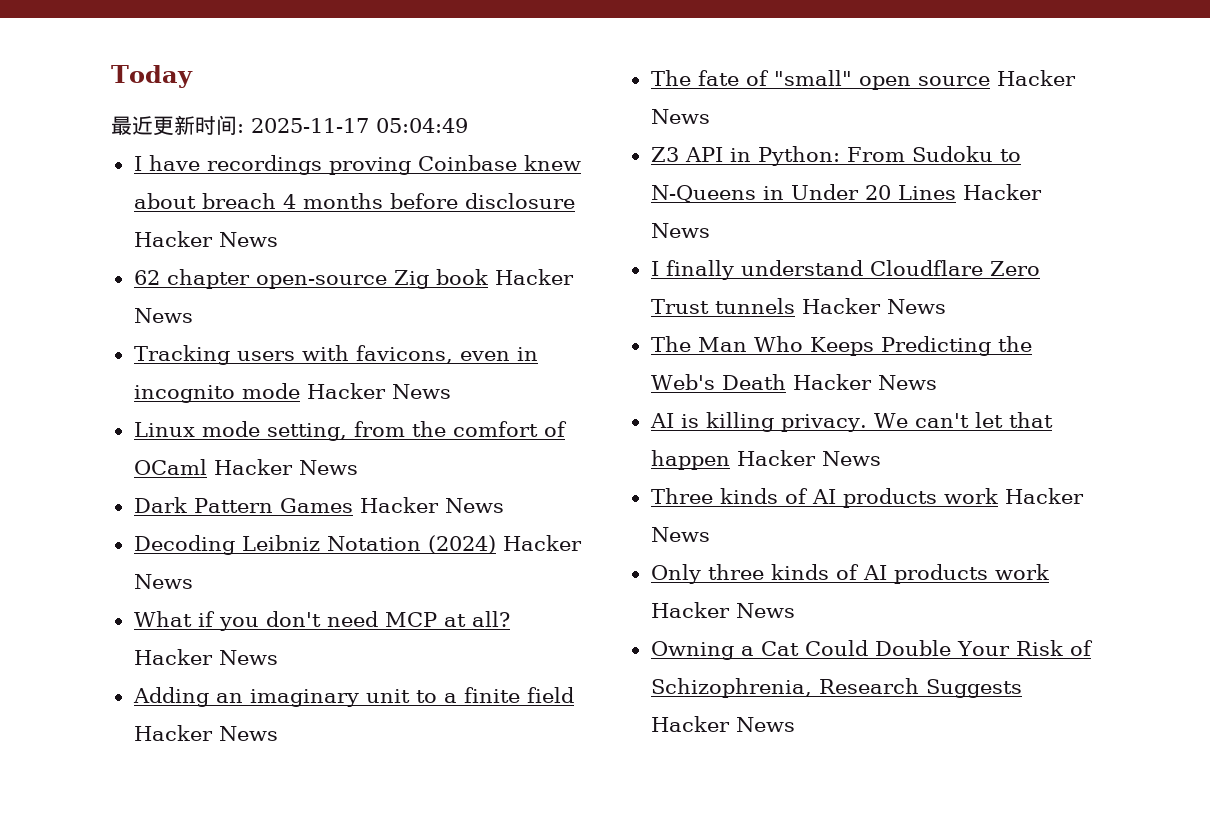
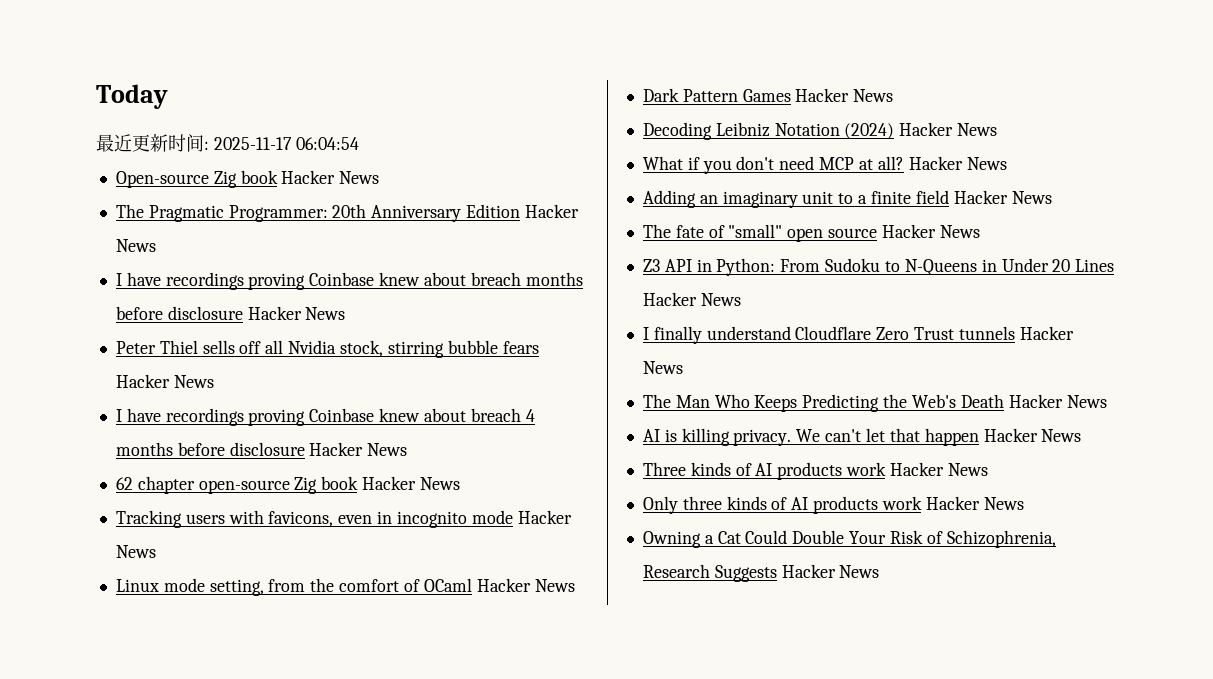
[376,118,468,133] 05:04:49 -> [295,137,359,150] [115,170,380,188] [115,204,579,222] [115,239,156,252] [115,272,583,290] [115,306,346,320] [115,340,539,358] [115,374,214,388] 06:04:54 // Open-source Zig book Hacker News // The Pragmatic Programmer: 20th Anniversary Edition Hacker News // I have recordings proving Coinbase knew about breach months before disclosure Hacker News // Peter Thiel sells off all Nvidia stock, stirring bubble fears Hacker News

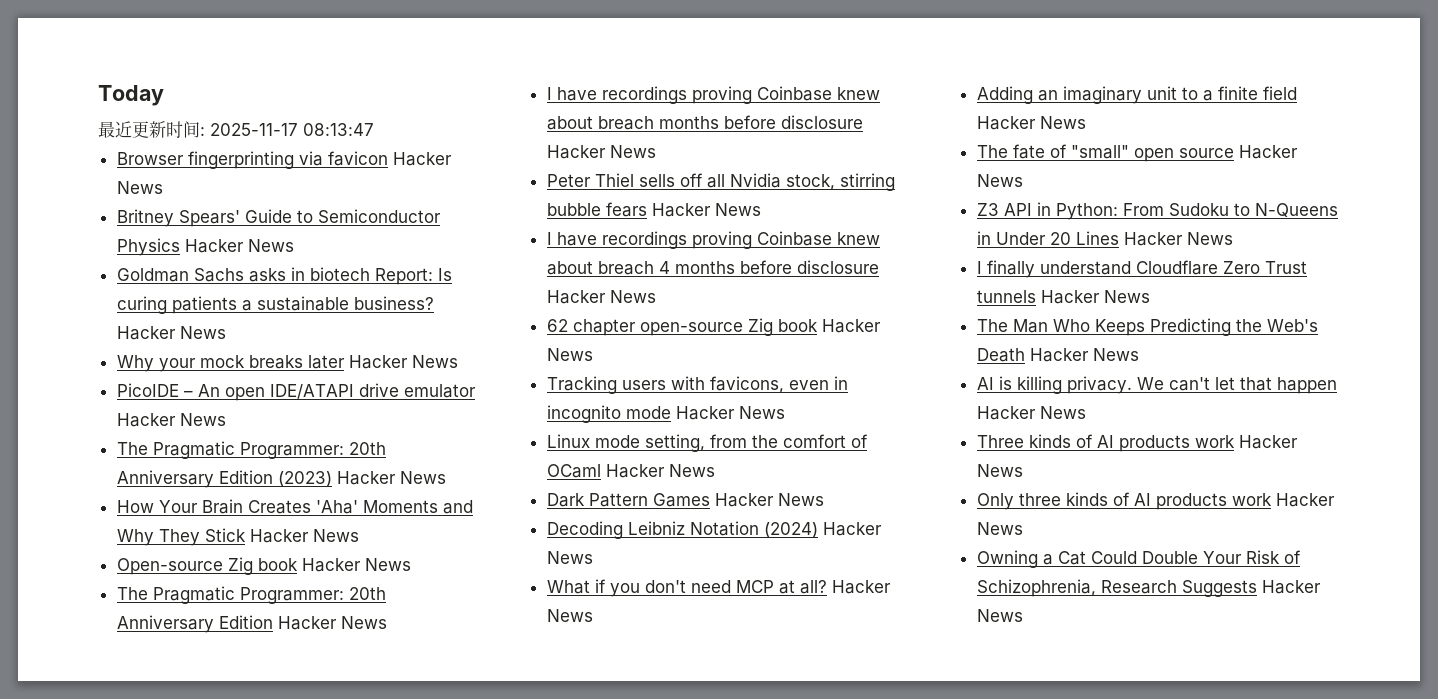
[295,137,359,150] 06:04:54 -> [303,123,374,136] [116,151,452,169] [116,181,163,194] [116,209,441,227] [116,238,294,256] [116,267,452,285] [116,296,434,314] [116,326,226,340] [116,355,458,372] [116,383,476,401] [116,413,226,427] [116,441,386,459] [116,470,446,488] [116,499,473,514] [116,528,359,546] 08:13:47 // Browser fingerprinting via favicon Hacker News // Britney Spears' Guide to Semiconductor Physics Hacker News // Goldman Sachs asks in biotech Report: Is curing patients a sustainable business? Hacker News // Why your mock breaks later Hacker News // PicoIDE – An open IDE/ATAPI drive emulator Hacker News // The Pragmatic Programmer: 20th Anniversary Edition (2023) Hacker News // How Your Brain Creates 'Aha' Moments and Why They Stick Hacker News

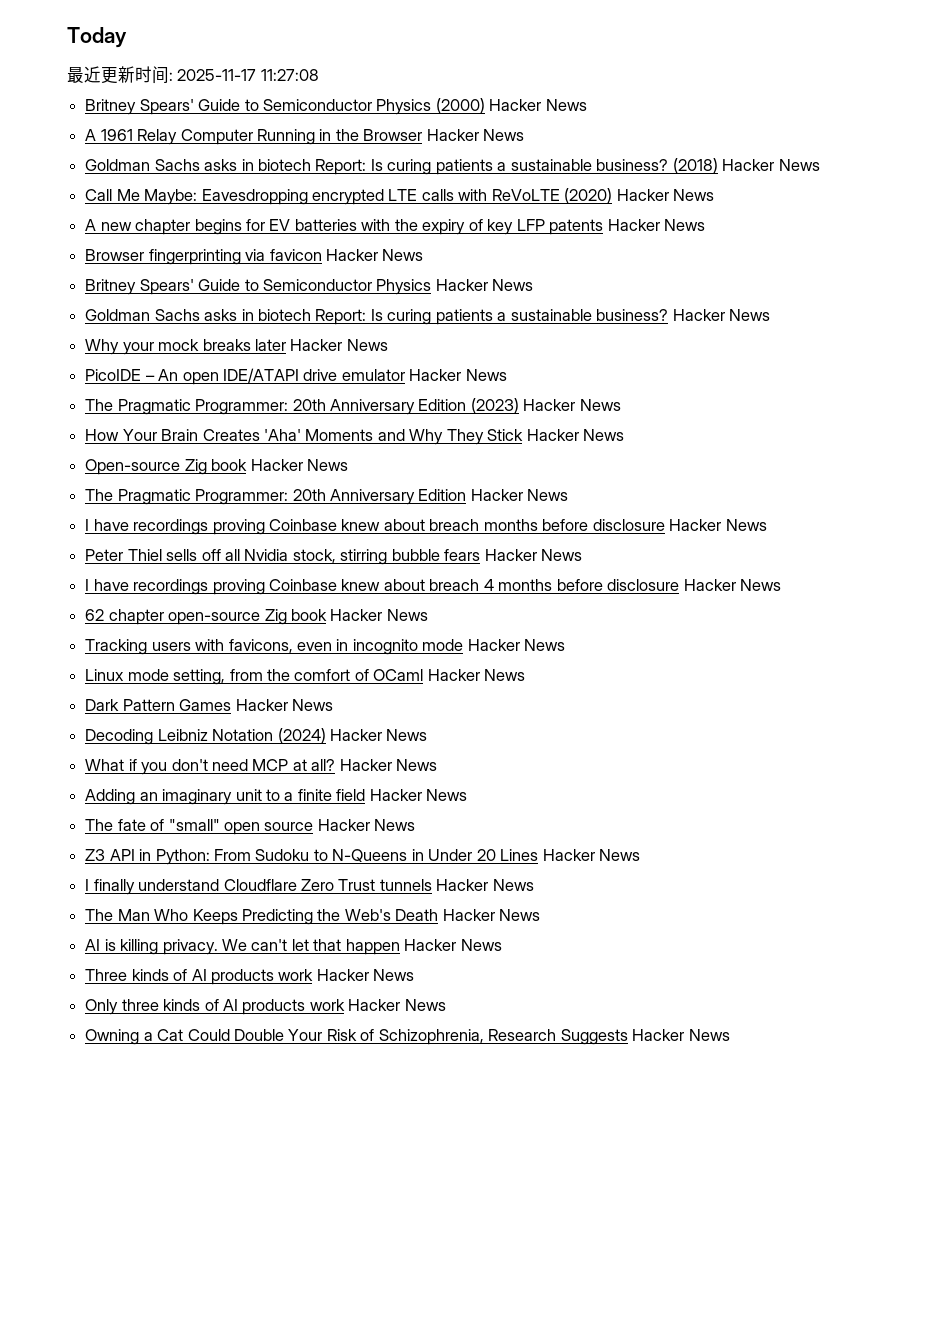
[303,123,374,136] 08:13:47 -> [260,69,319,81] [85,98,587,115] [85,129,525,145] [85,158,820,175] [85,188,715,205] [85,219,705,235] 11:27:08 // Britney Spears' Guide to Semiconductor Physics (2000) Hacker News // A 1961 Relay Computer Running in the Browser Hacker News // Goldman Sachs asks in biotech Report: Is curing patients a sustainable business? (2018) Hacker News // Call Me Maybe: Eavesdropping encrypted LTE calls with ReVoLTE (2020) Hacker News // A new chapter begins for EV batteries with the expiry of key LFP patents Hacker News

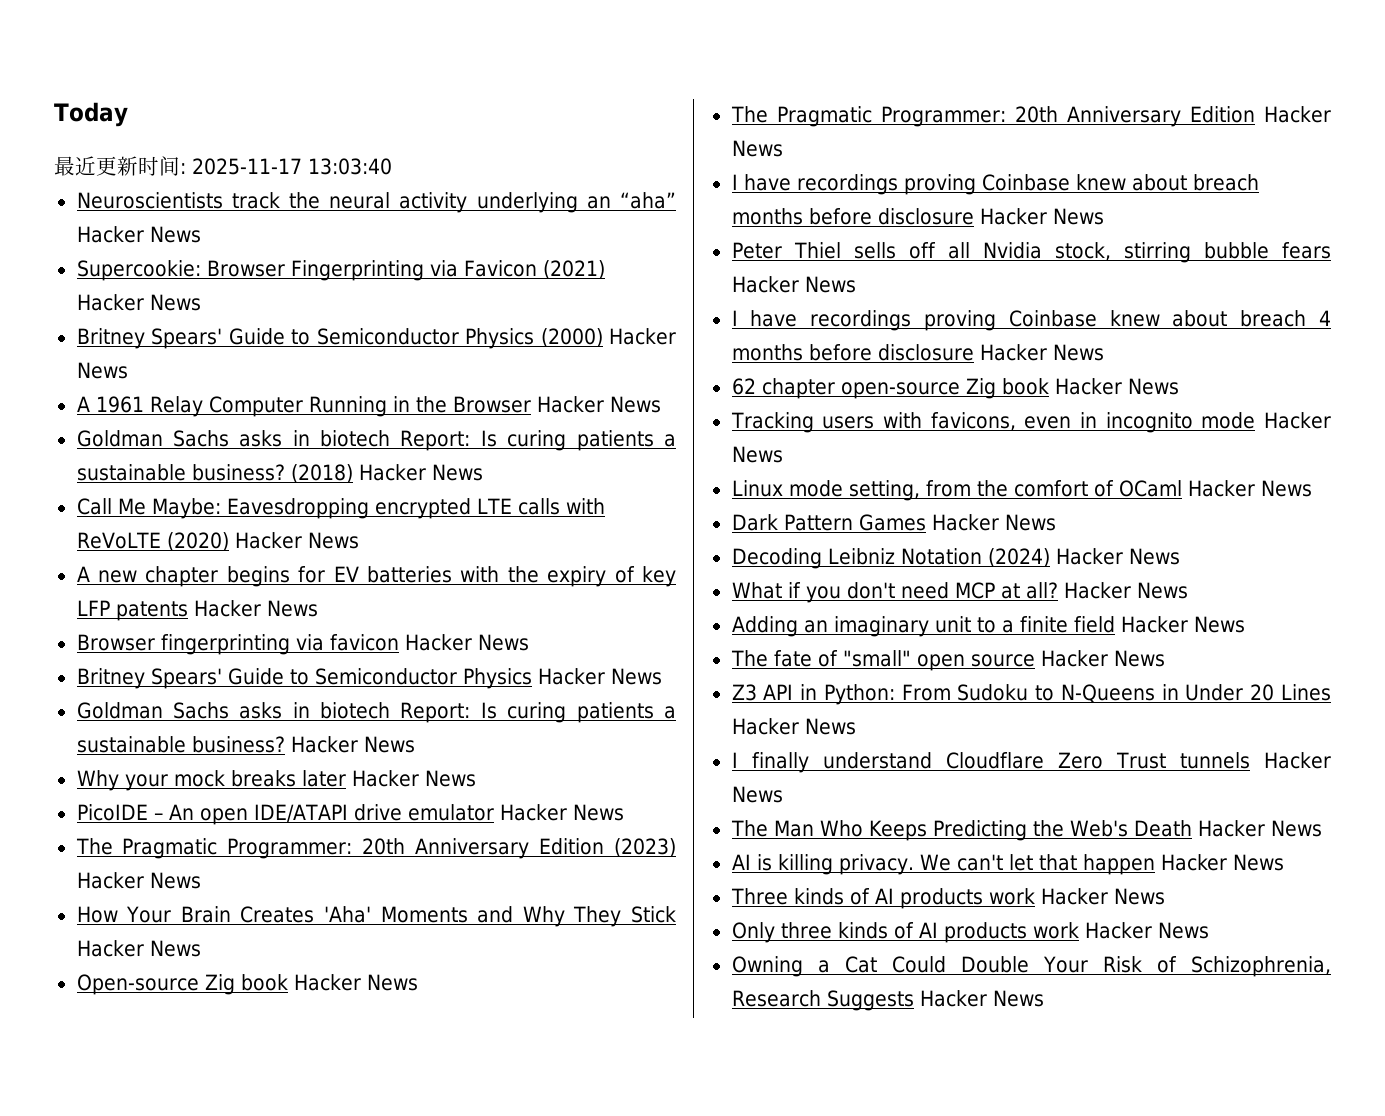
[260,69,319,81] 11:27:08 -> [308,158,392,175] [76,192,677,213] [76,226,201,243] [76,260,605,281] [76,294,201,311] 13:03:40 // Neuroscientists track the neural activity underlying an “aha” Hacker News // Supercookie: Browser Fingerprinting via Favicon (2021) Hacker News

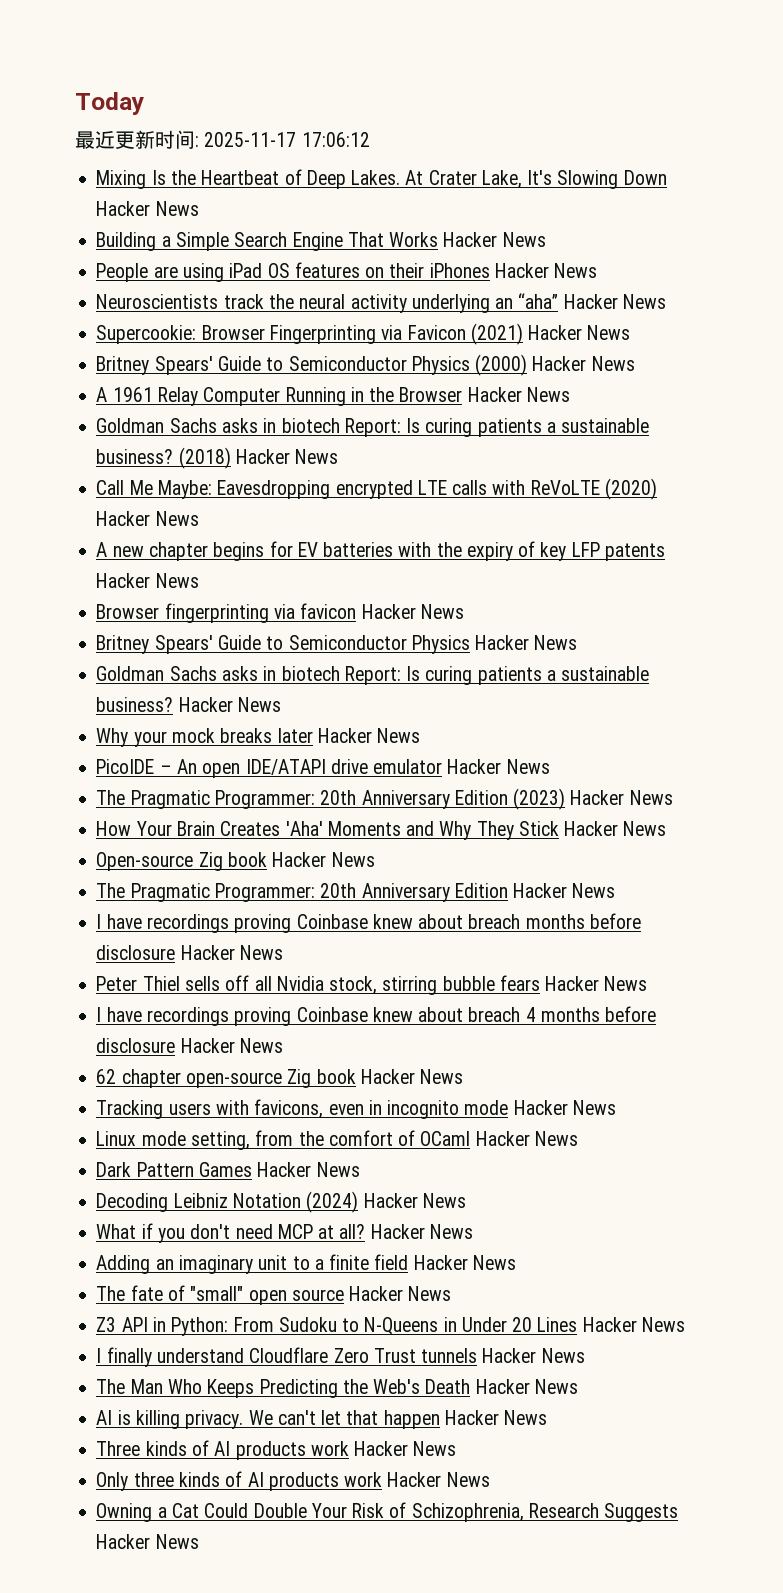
[308,158,392,175] 13:03:40 -> [301,132,370,147] [96,169,667,189] [96,201,199,216] [96,232,546,251] [96,262,598,282] 17:06:12 // Mixing Is the Heartbeat of Deep Lakes. At Crater Lake, It's Slowing Down Hacker News // Building a Simple Search Engine That Works Hacker News // People are using iPad OS features on their iPhones Hacker News

